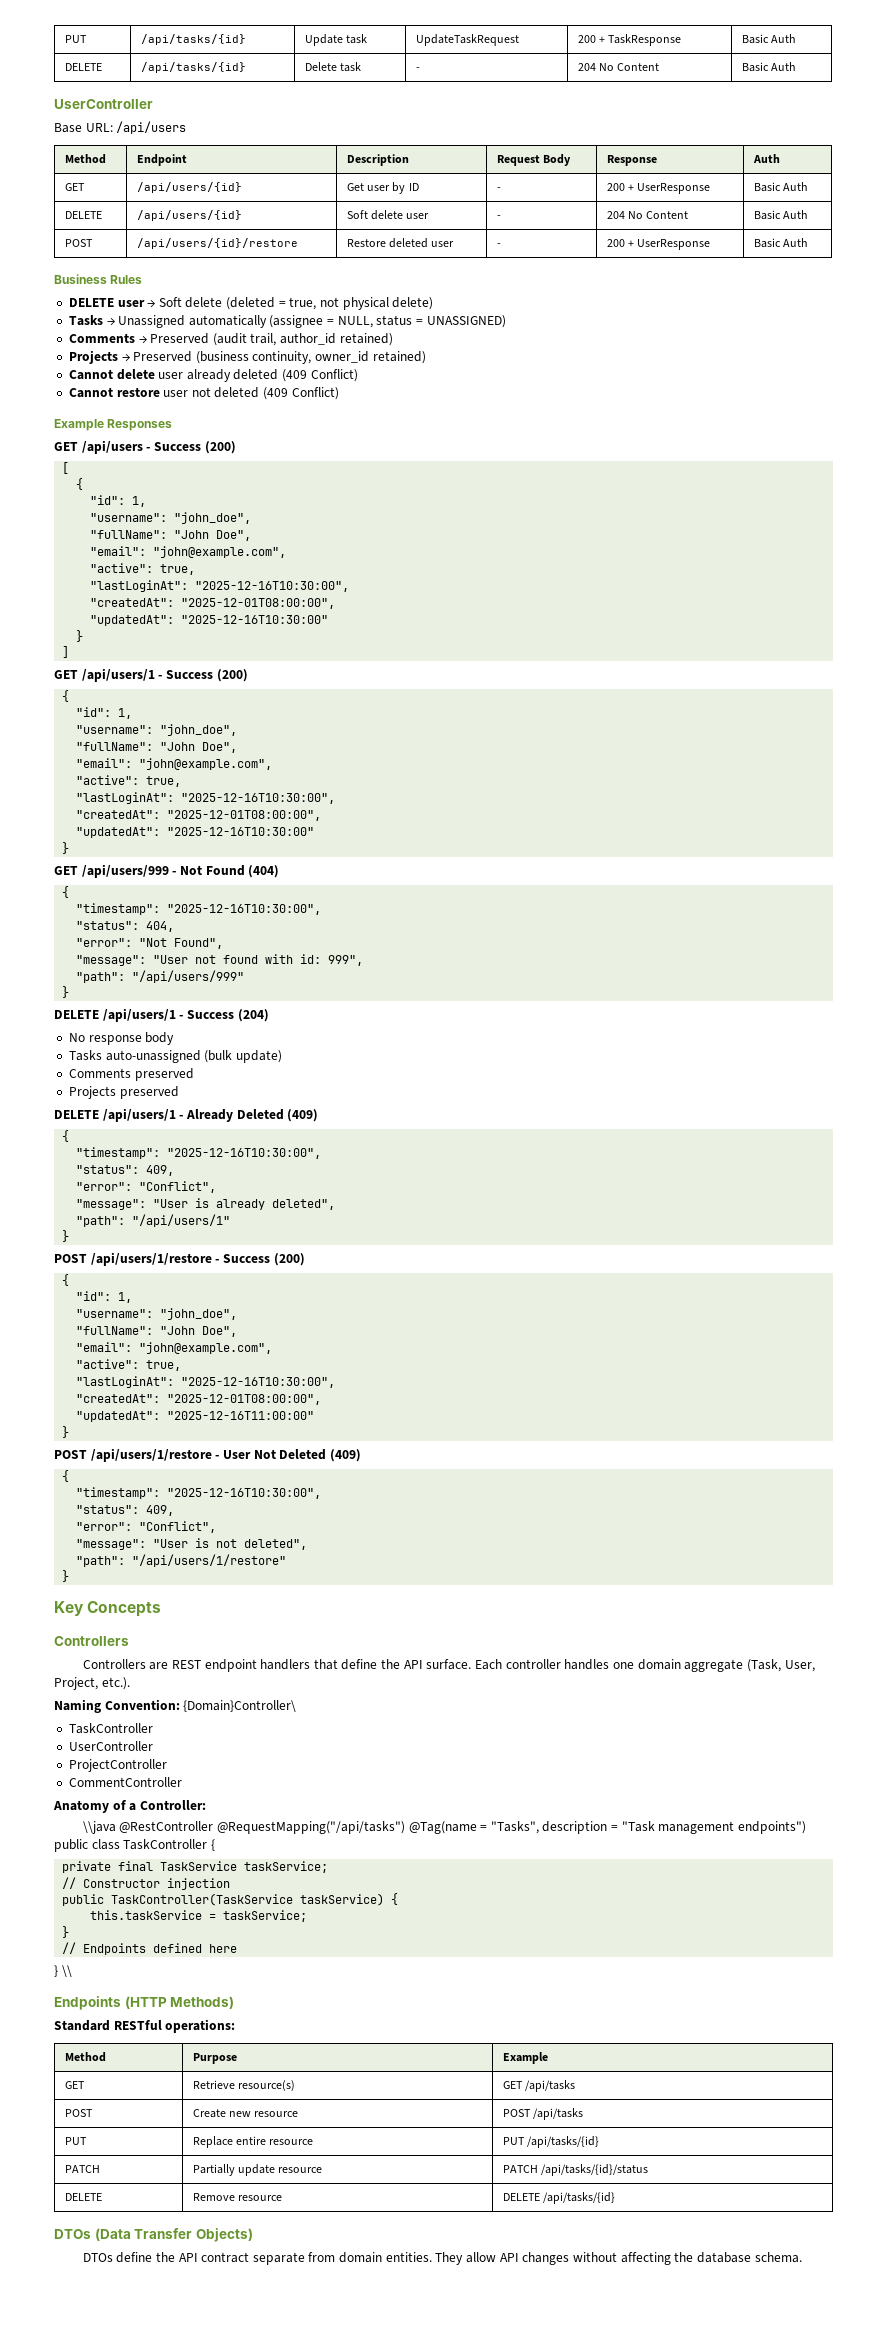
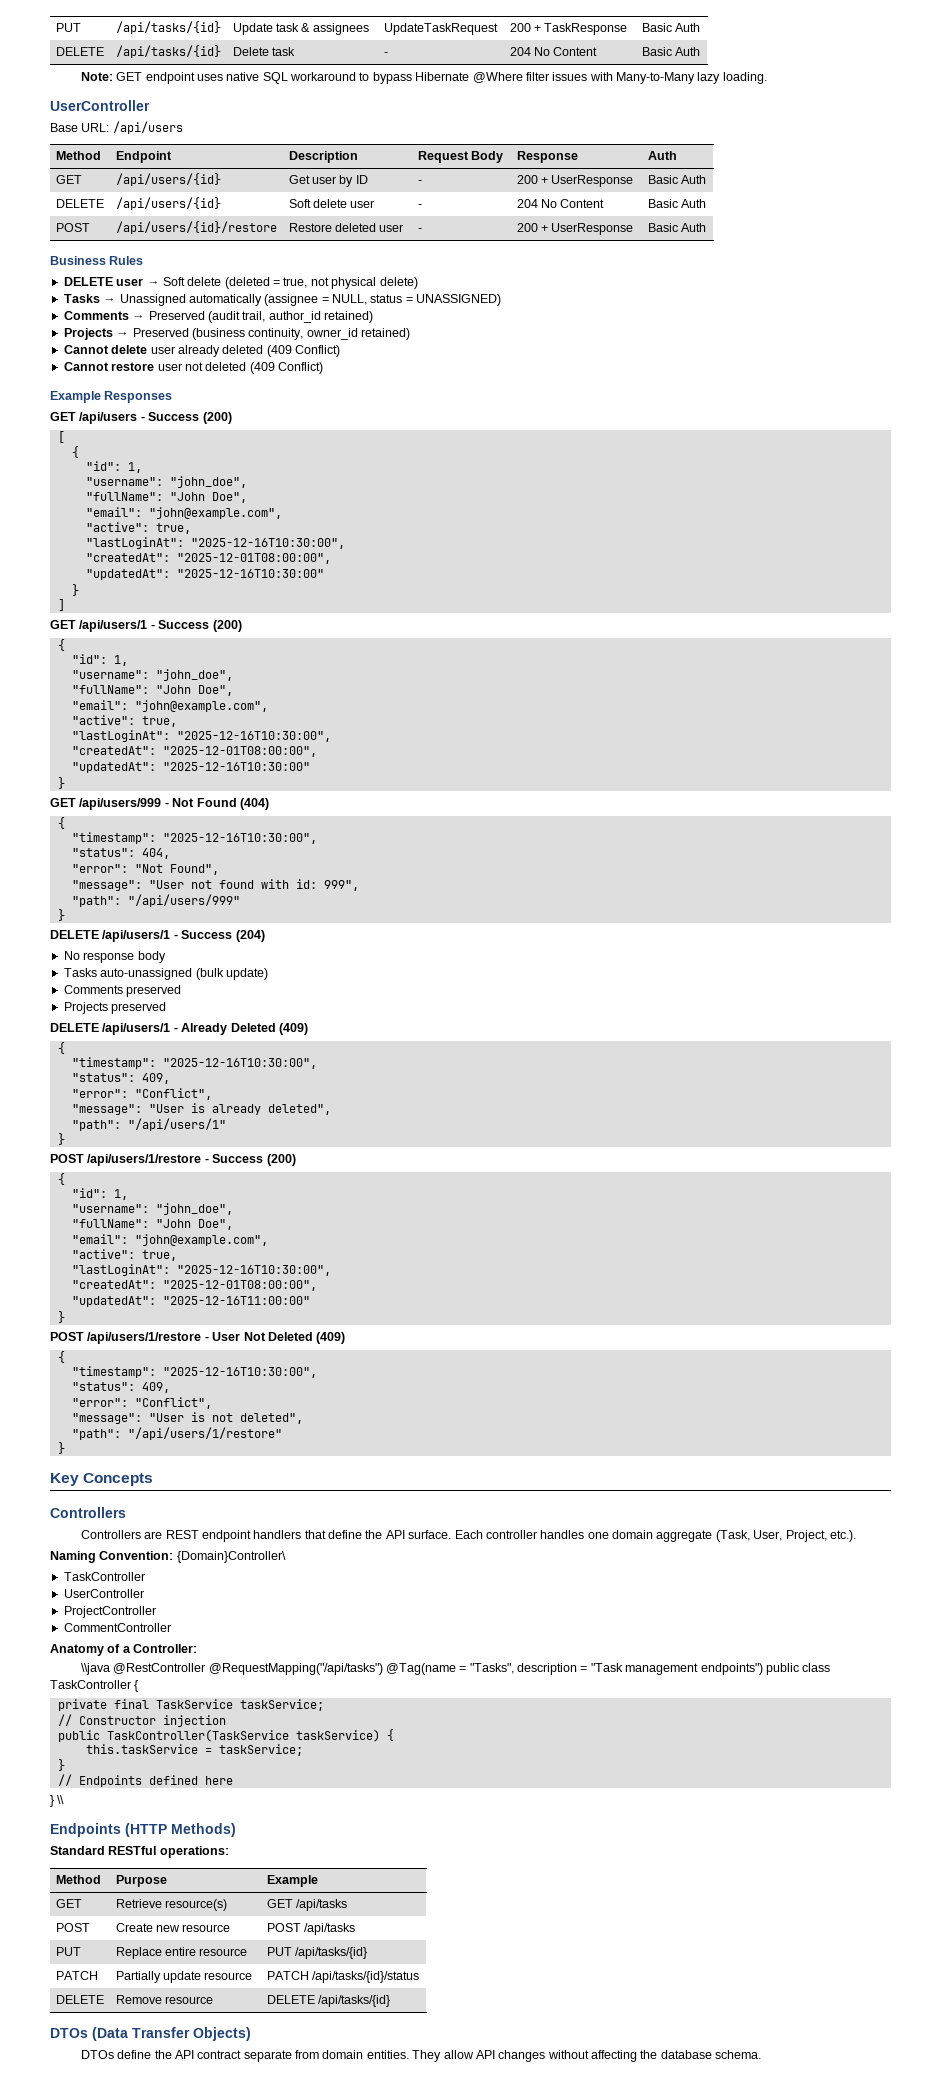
(368, 39) none -> [301,23,369,35] & assignees
(797, 66) none -> [80,72,767,84] // Note: GET endpoint uses native SQL workaround to bypass Hibernate @Where filter issues with Many-to-Many lazy loading.

